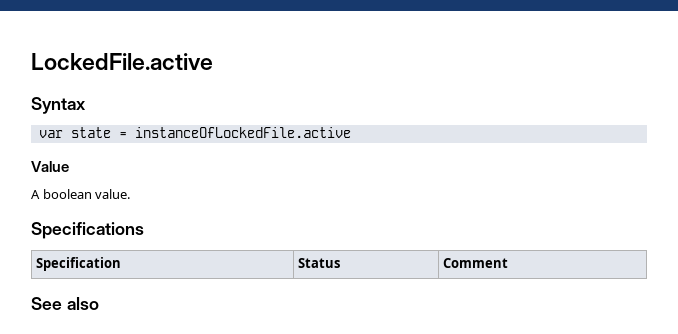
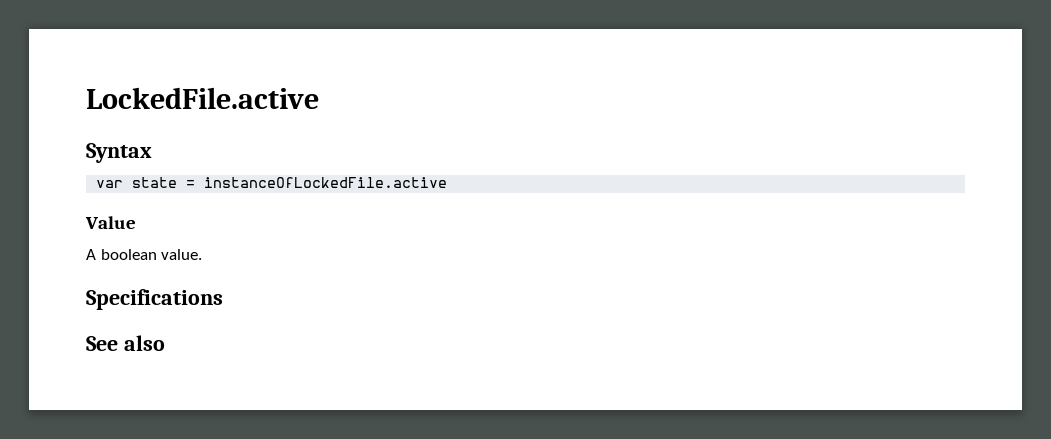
[36,257,122,271] [298,258,341,268] [443,258,509,268] // Specification | Status | Comment -> (223, 299) none

